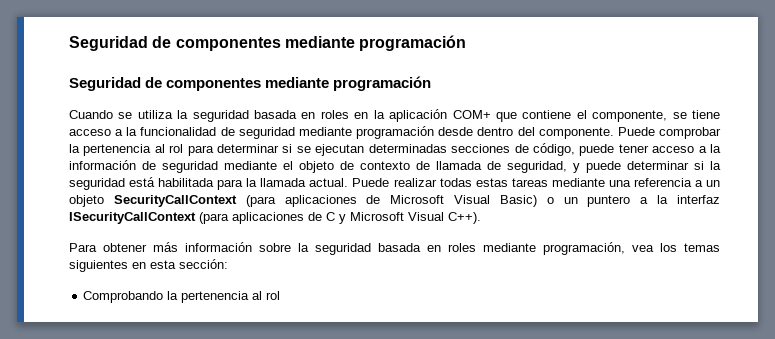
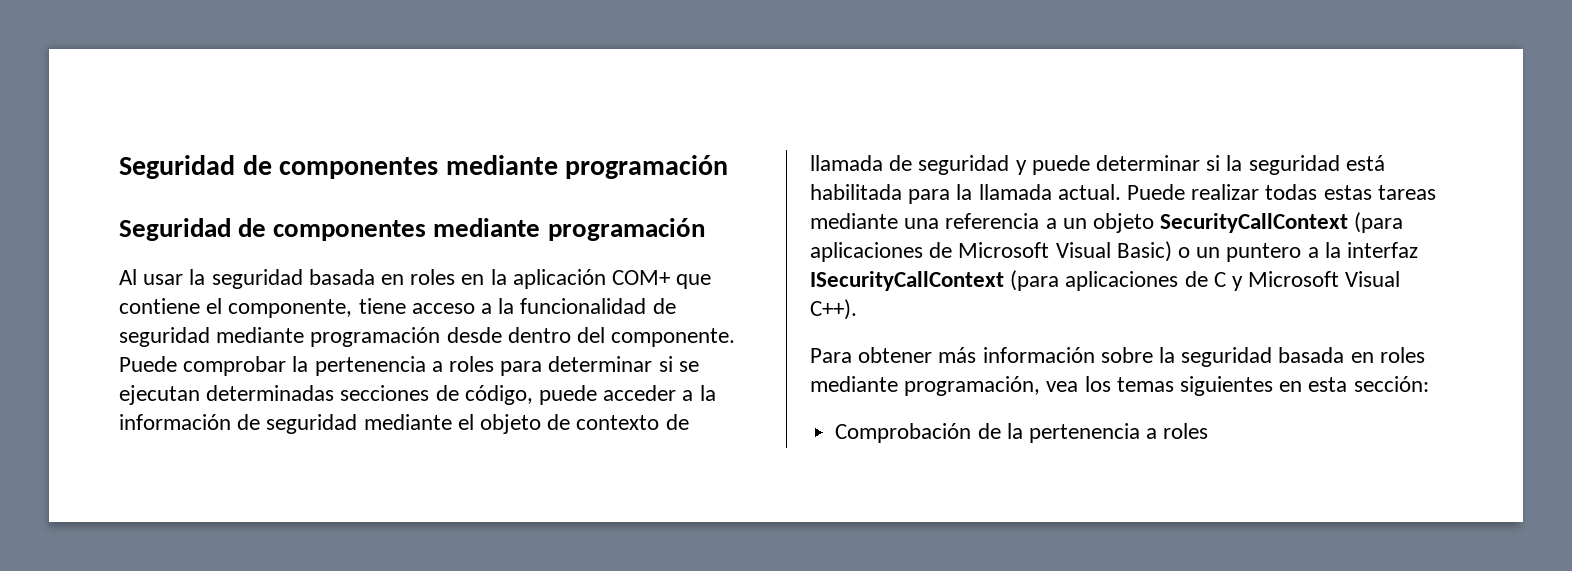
[69,110,173,119] Cuando se utiliza -> [119,269,184,285] Al usar
[672,112,687,119] se -> (353, 308) none
[154,144,184,153] al rol -> [431,356,495,372] a roles
[618,144,695,153] tener acceso -> [603,385,677,401] acceder
[507,161,567,173] seguridad, -> [918,155,1010,175] seguridad
[83,291,281,303] Comprobando la pertenencia al rol -> [835,423,1209,443] Comprobación de la pertenencia a roles

